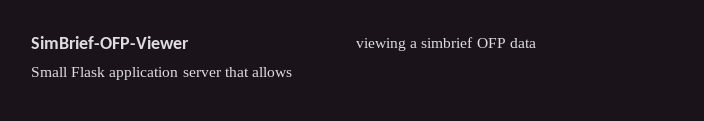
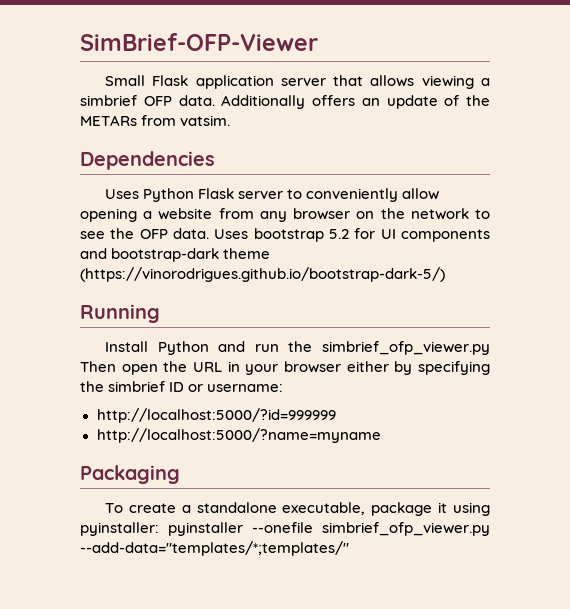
[509,38,536,48] data -> [178,95,490,109] [80,115,231,126] [80,151,215,170] [104,188,440,202] [80,208,491,222] [80,228,490,242] [80,248,271,262] [80,267,445,282] [80,304,160,323] [104,341,490,355] [80,361,491,375] [80,381,284,392] [96,408,336,423] [96,428,381,443] [80,465,180,484] [104,502,490,516] [80,522,490,536] [80,541,349,556] data. Additionally offers an update of the METARs from vatsim. // Dependencies // Uses Python Flask server to conveniently allow opening a website from any browser on the network to see the OFP data. Uses bootstrap 5.2 for UI components and bootstrap-dark theme (https://vinorodrigues.github.io/bootstrap-dark-5/) // Running // Install Python and run the simbrief_ofp_viewer.py Then open the URL in your browser either by specifying the simbrief ID or username: // http://localhost:5000/?id=999999 // http://localhost:5000/?name=myname // Packaging // To create a standalone executable, package it using pyinstaller: pyinstaller --onefile simbrief_ofp_viewer.py --add-data="templates/*;templates/"

